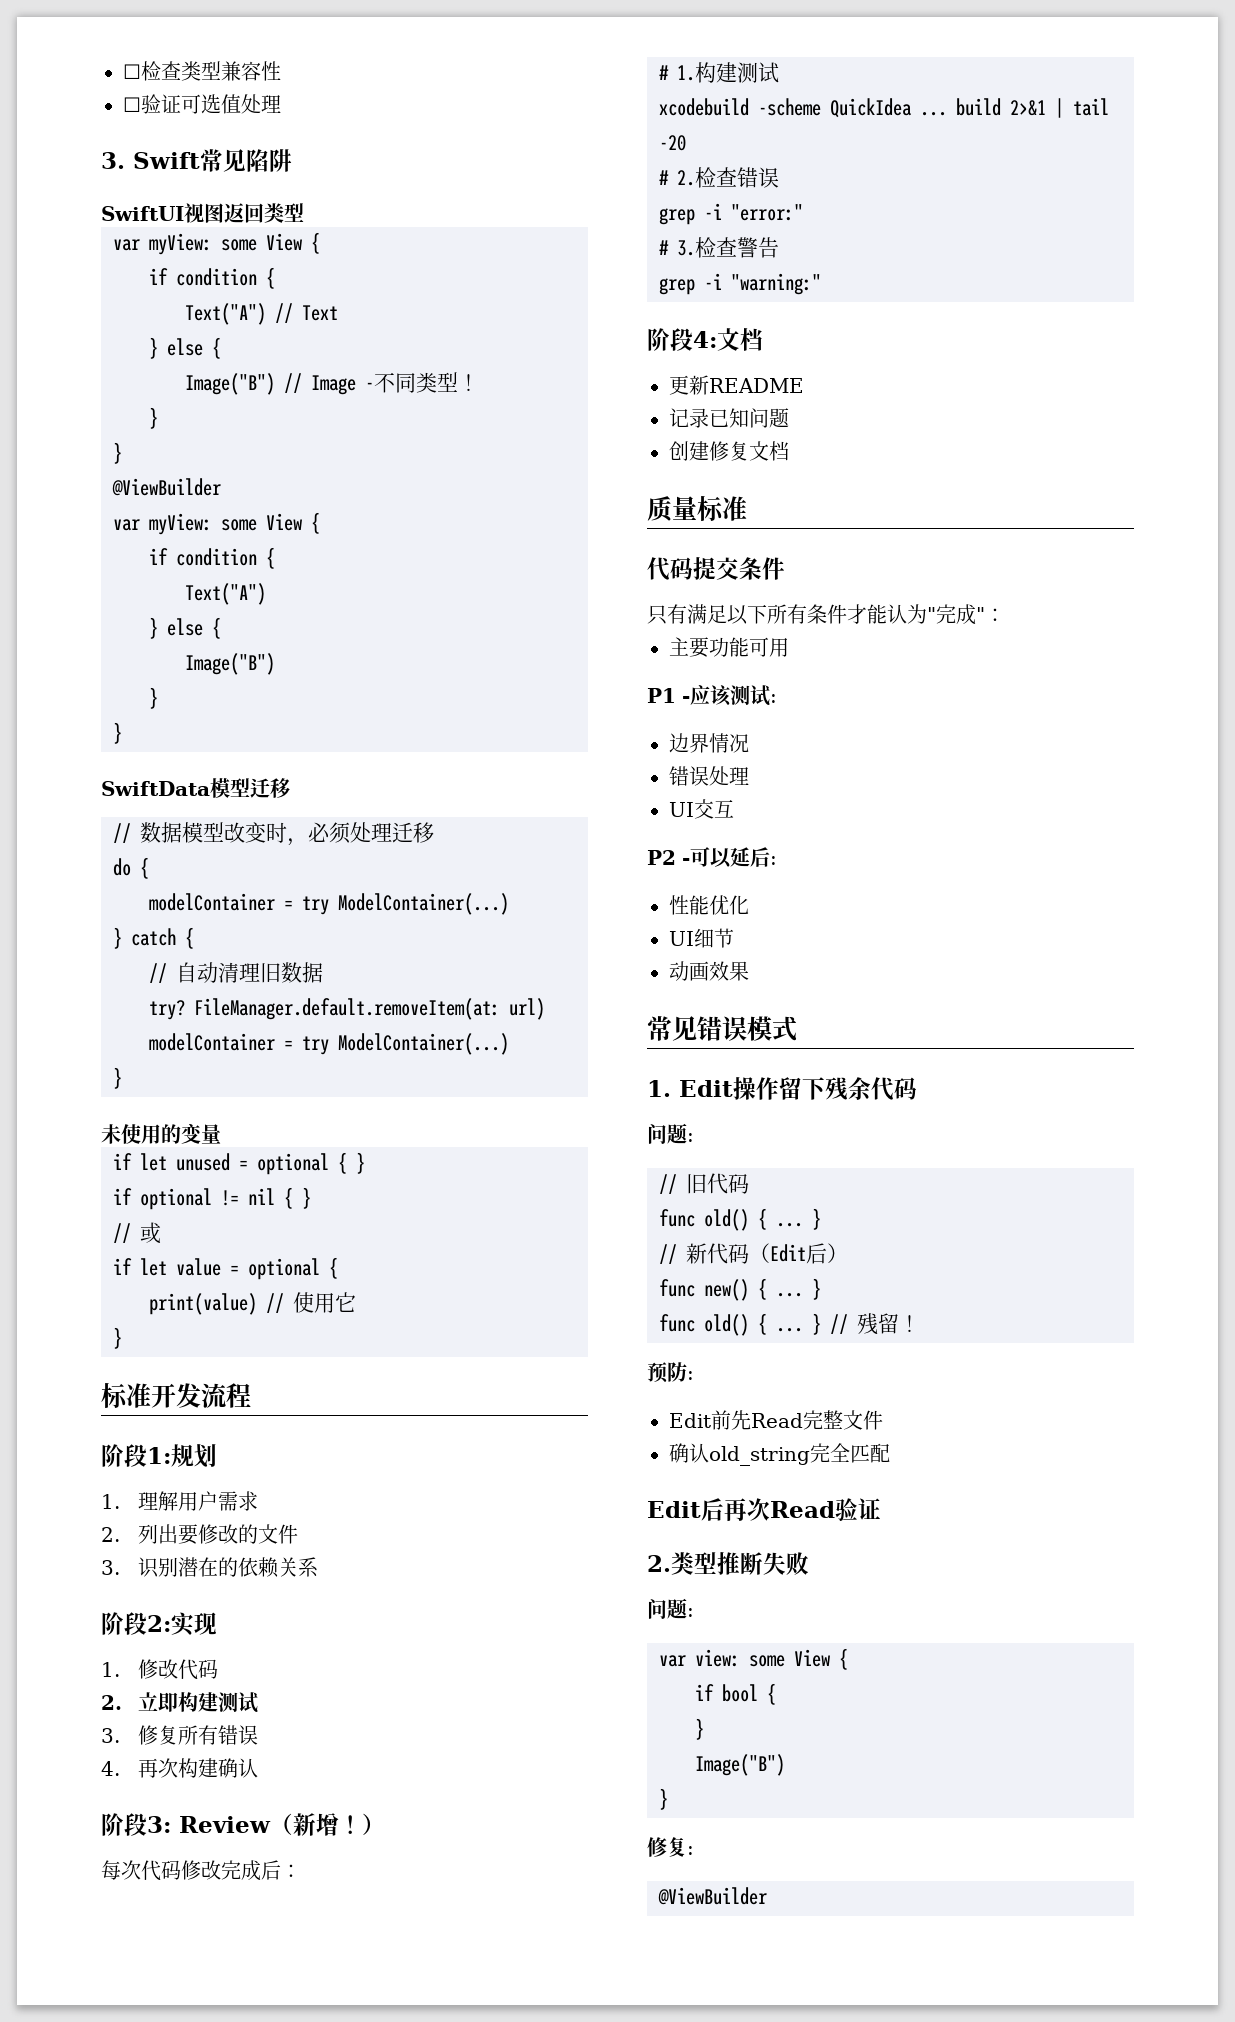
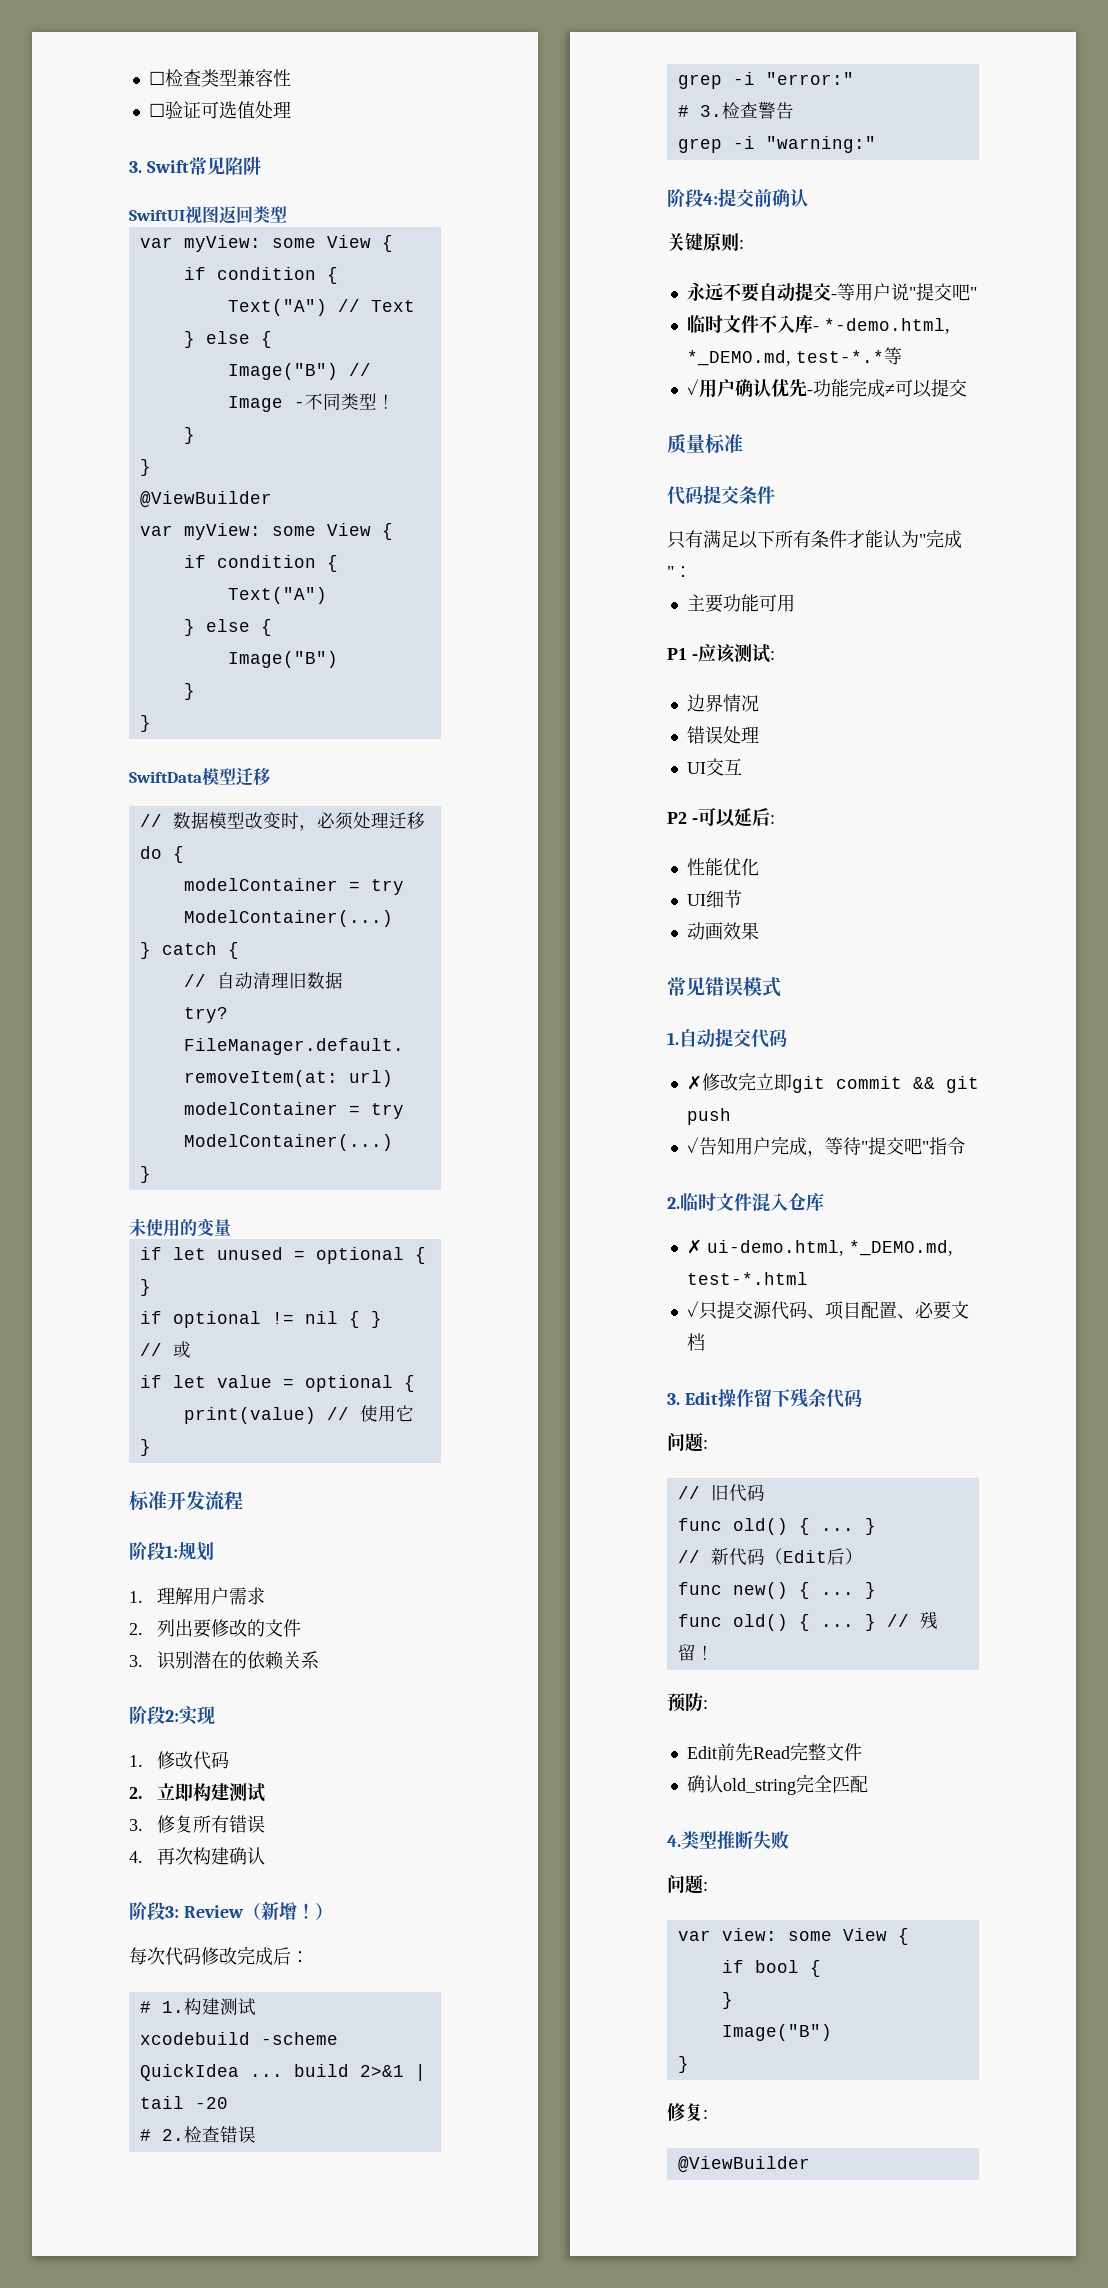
[717,328,763,351] [669,375,804,395] [669,408,789,428] [669,441,789,461] 文档 // 更新README // 记录已知问题 // 创建修复文档 -> [718,188,808,207] [667,233,744,252] [686,282,977,302] [686,314,950,334] [686,347,902,366] [686,378,967,398] 提交前确认 // 关键原则: // 永远不要自动提交-等用户说"提交吧" // 临时文件不入库- *-demo.html, *_DEMO.md, test-*.*等 // ✓用户确认优先-功能完成≠可以提交
(671, 1088) none -> [679,1028,787,1048] [686,1072,979,1093] [686,1108,731,1125] [686,1136,965,1157] [667,1192,824,1211] [686,1239,953,1256] [686,1272,808,1285] [686,1301,969,1320] [686,1333,705,1351] [667,1393,680,1405] 自动提交代码 // ✗修改完立即git commit && git push // ✓告知用户完成，等待"提交吧"指令 // 2.临时文件混入仓库 // ✗ ui-demo.html, *_DEMO.md, test-*.html // ✓只提交源代码、项目配置、必要文档 // 3.
[647,1498,881,1522] [647,1555,671,1572] Edit后再次Read验证 // 2. -> [667,1835,681,1847] 4.

